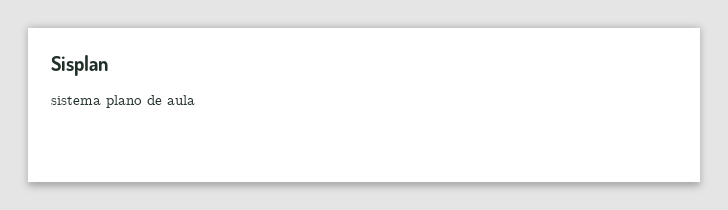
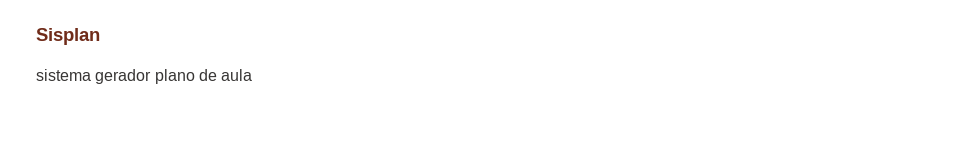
(101, 100) none -> [95,69,152,84] gerador

